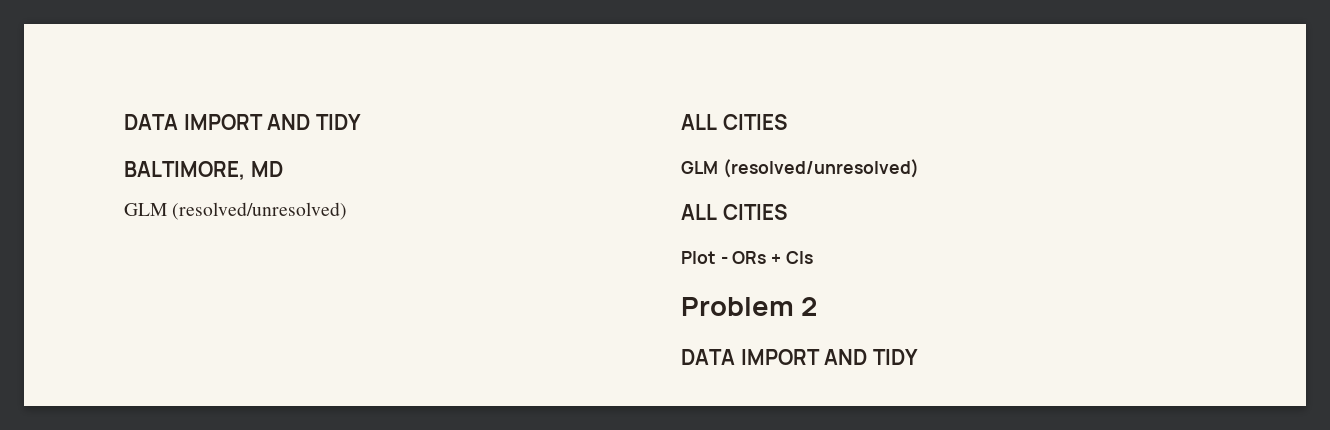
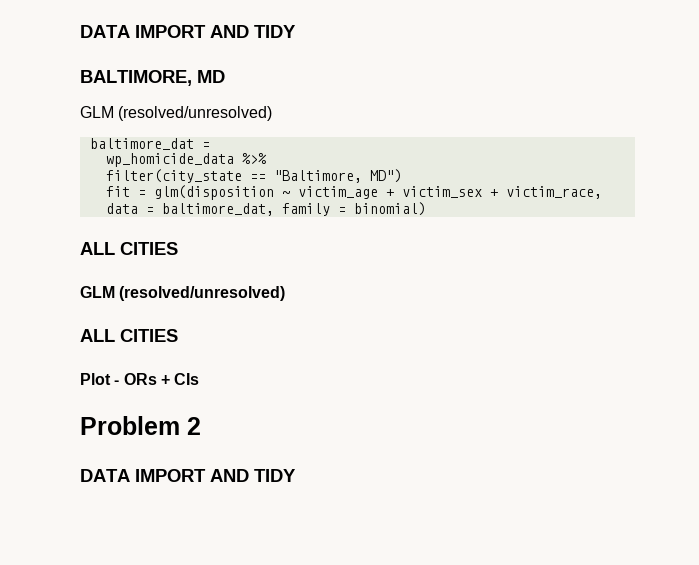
(348, 211) none -> [89,138,210,150] [105,153,267,167] [105,169,402,183] [105,185,602,200] [105,202,426,216] // baltimore_dat = // wp_homicide_data %>% // filter(city_state == "Baltimore, MD") // fit = glm(disposition ~ victim_age + victim_sex + victim_race, data = baltimore_dat, family = binomial)

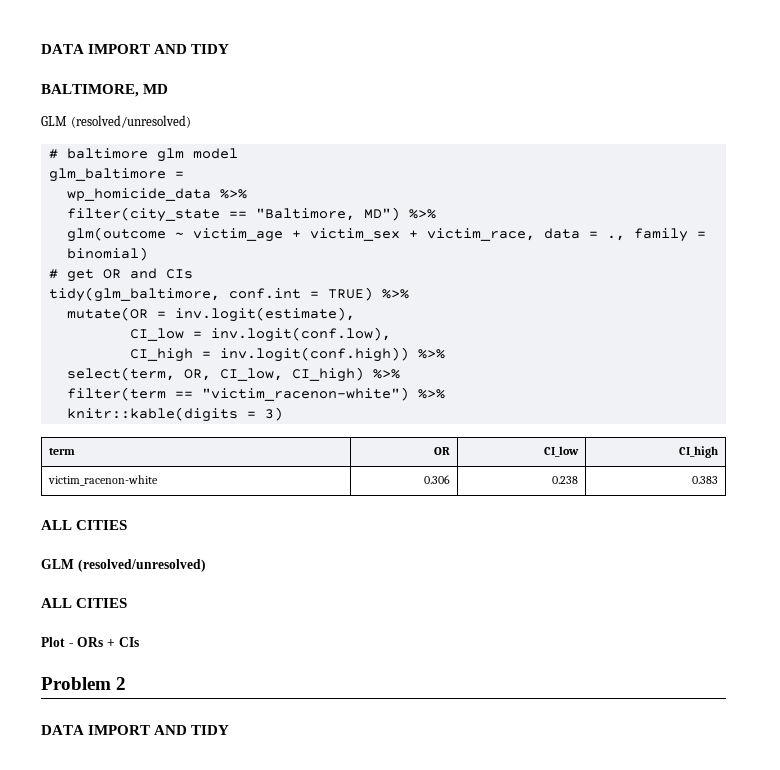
[89,138,194,150] baltimore_dat -> [48,148,238,162] [48,168,166,182] # baltimore glm model // glm_baltimore
[105,185,274,200] // fit = glm(disposition -> [408,209,436,219] [66,227,166,242] %>% // glm(outcome
[161,203,274,216] baltimore_dat, -> [606,235,625,241] .,
(426, 209) none -> [48,268,193,282] [48,287,409,302] [66,307,355,322] [129,327,391,342] [129,347,445,362] [66,367,400,382] [66,387,445,401] [66,407,283,422] [49,448,76,455] [433,447,450,455] [543,446,579,457] [678,446,718,458] [48,475,159,486] [423,475,450,484] [551,476,578,484] [691,476,718,484] // # get OR and CIs // tidy(glm_baltimore, conf.int = TRUE) %>% // mutate(OR = inv.logit(estimate), // CI_low = inv.logit(conf.low), // CI_high = inv.logit(conf.high)) %>% // select(term, OR, CI_low, CI_high) %>% // filter(term == "victim_racenon-white") %>% // knitr::kable(digits = 3) // term | OR | CI_low | CI_high // victim_racenon-white | 0.306 | 0.238 | 0.383

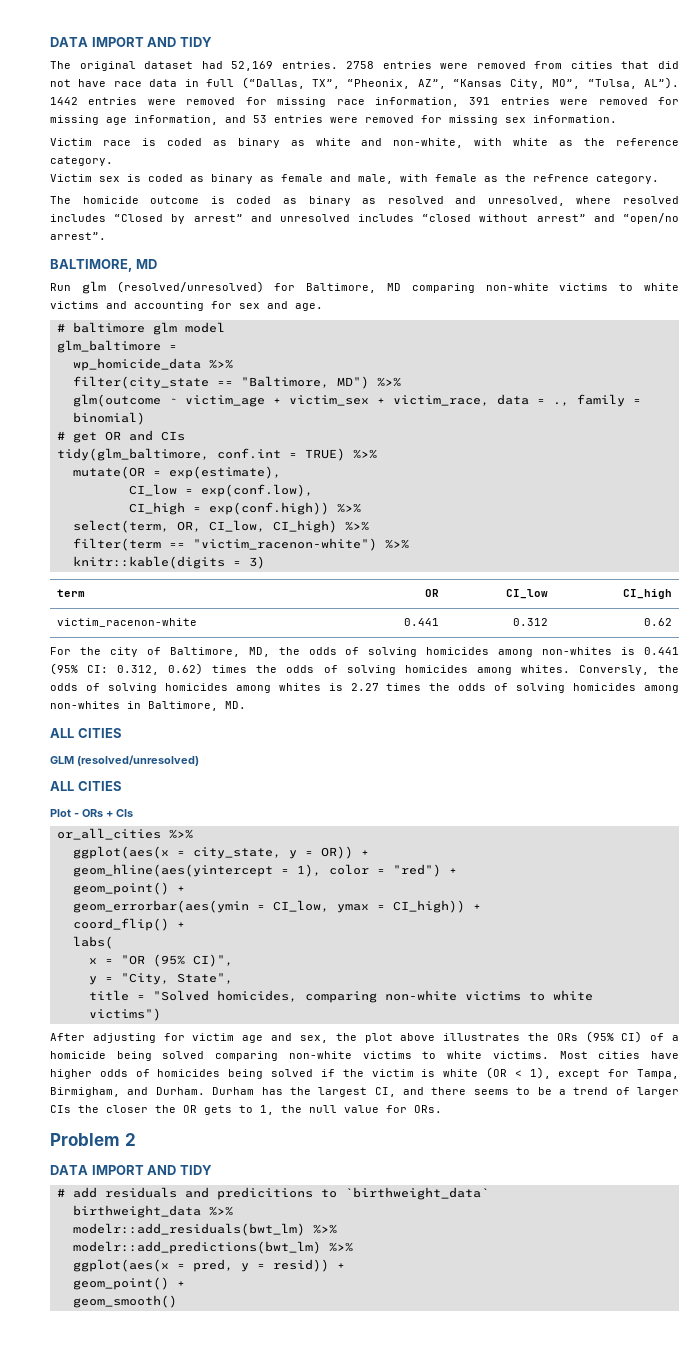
[41,44,230,54] DATA IMPORT AND TIDY -> [50,37,212,47] [50,61,680,71] [50,77,680,89] [50,97,679,107] [50,115,617,125] [50,138,679,148] [50,156,113,166] [50,174,659,184] [50,196,679,206] [50,213,679,224] [50,232,106,240] DATA IMPORT AND TIDY // The original dataset had 52,169 entries. 2758 entries were removed from cities that did not have race data in full (“Dallas, TX”, “Pheonix, AZ”, “Kansas City, MO”, “Tulsa, AL”). 1442 entries were removed for missing race information, 391 entries were removed for missing age information, and 53 entries were removed for missing sex information. // Victim race is coded as binary as white and non-white, with white as the reference category. // Victim sex is coded as binary as female and male, with female as the refrence category. // The homicide outcome is coded as binary as resolved and unresolved, where resolved includes “Closed by arrest” and unresolved includes “closed without arrest” and “open/no arrest”.
[41,115,191,128] GLM (resolved/unresolved) -> [50,281,679,294] [50,301,323,311] Run glm (resolved/unresolved) for Baltimore, MD comparing non-white victims to white victims and accounting for sex and age.
[174,307,355,322] inv.logit(estimate), -> [168,466,281,479] exp(estimate),
[210,327,391,342] inv.logit(conf.low), -> [200,484,313,497] exp(conf.low),
[219,347,409,362] inv.logit(conf.high)) -> [208,502,329,515] exp(conf.high))
[423,475,450,484] [551,476,578,484] [691,476,718,484] 0.306 | 0.238 | 0.383 -> [404,618,440,626] [513,618,549,626] [644,618,673,626] [50,647,680,657] [50,663,680,675] [50,683,680,693] [50,701,246,711] 0.441 | 0.312 | 0.62 // For the city of Baltimore, MD, the odds of solving homicides among non-whites is 0.441 (95% CI: 0.312, 0.62) times the odds of solving homicides among whites. Conversly, the odds of solving homicides among whites is 2.27 times the odds of solving homicides among non-whites in Baltimore, MD.
(139, 642) none -> [56,828,193,840] [72,846,369,859] [72,864,457,877] [72,882,185,895] [72,900,481,913] [72,918,185,931] [72,936,113,949] [88,954,233,967] [88,973,233,985] [88,990,593,1003] [88,1008,161,1021] [50,1031,679,1043] [50,1051,680,1061] [50,1067,679,1079] [50,1087,679,1097] [50,1105,442,1115] // or_all_cities %>% // ggplot(aes(x = city_state, y = OR)) + // geom_hline(aes(yintercept = 1), color = "red") + // geom_point() + // geom_errorbar(aes(ymin = CI_low, ymax = CI_high)) + // coord_flip() + // labs( // x = "OR (95% CI)", // y = "City, State", // title = "Solved homicides, comparing non-white victims to white victims") // After adjusting for victim age and sex, the plot above illustrates the ORs (95% CI) of a homicide being solved comparing non-white victims to white victims. Most cities have higher odds of homicides being solved if the victim is white (OR < 1), except for Tampa, Birmigham, and Durham. Durham has the largest CI, and there seems to be a trend of larger CIs the closer the OR gets to 1, the null value for ORs.
(230, 730) none -> [56,1187,489,1200] [72,1205,233,1218] [72,1223,337,1236] [72,1241,353,1254] [72,1259,345,1272] [72,1277,185,1290] [72,1295,177,1308] // # add residuals and predicitions to `birthweight_data` // birthweight_data %>% // modelr::add_residuals(bwt_lm) %>% // modelr::add_predictions(bwt_lm) %>% // ggplot(aes(x = pred, y = resid)) + // geom_point() + // geom_smooth()

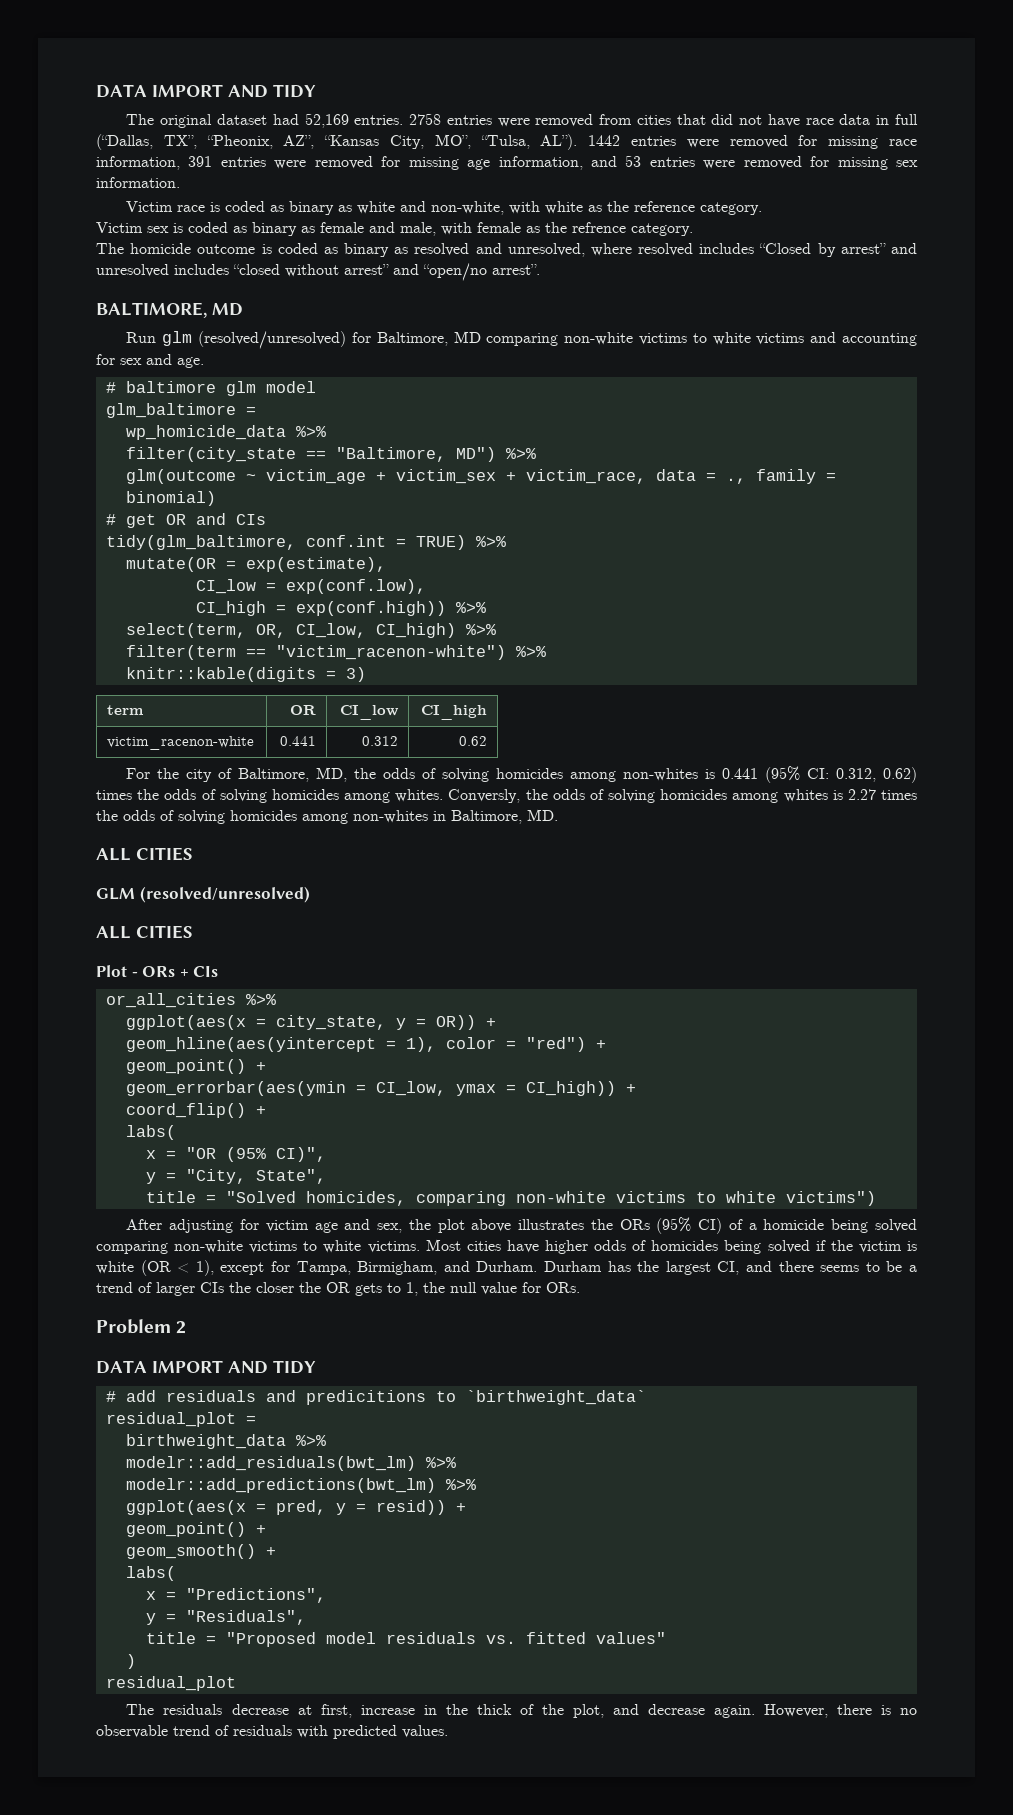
(489, 1193) none -> [105,1412,256,1427] // residual_plot =
(177, 1301) none -> [265,1547,276,1556] [125,1566,176,1581] [145,1588,326,1603] [145,1610,306,1625] [145,1632,666,1647] [125,1654,136,1669] [105,1676,236,1691] [126,1704,917,1718] [96,1725,448,1739] + // labs( // x = "Predictions", // y = "Residuals", // title = "Proposed model residuals vs. fitted values" // ) // residual_plot // The residuals decrease at first, increase in the thick of the plot, and decrease again. However, there is no observable trend of residuals with predicted values.

